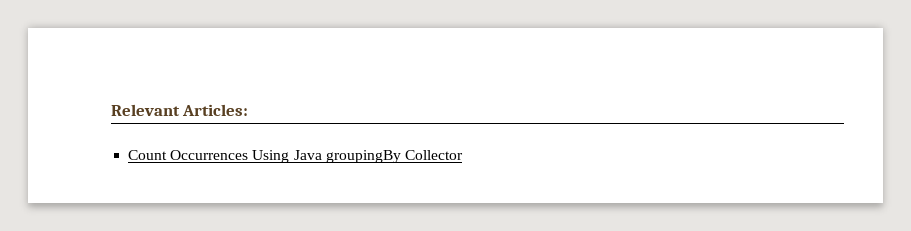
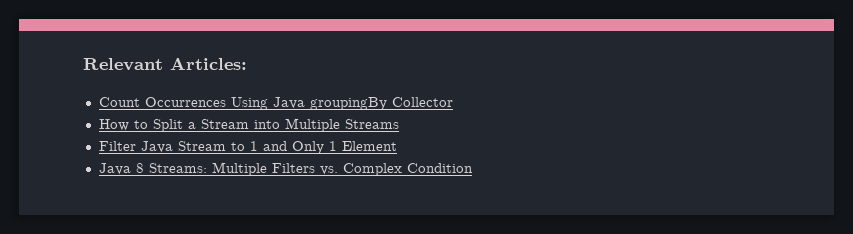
(463, 155) none -> [98,118,399,132] [98,141,397,154] [98,162,473,176] // How to Split a Stream into Multiple Streams // Filter Java Stream to 1 and Only 1 Element // Java 8 Streams: Multiple Filters vs. Complex Condition

